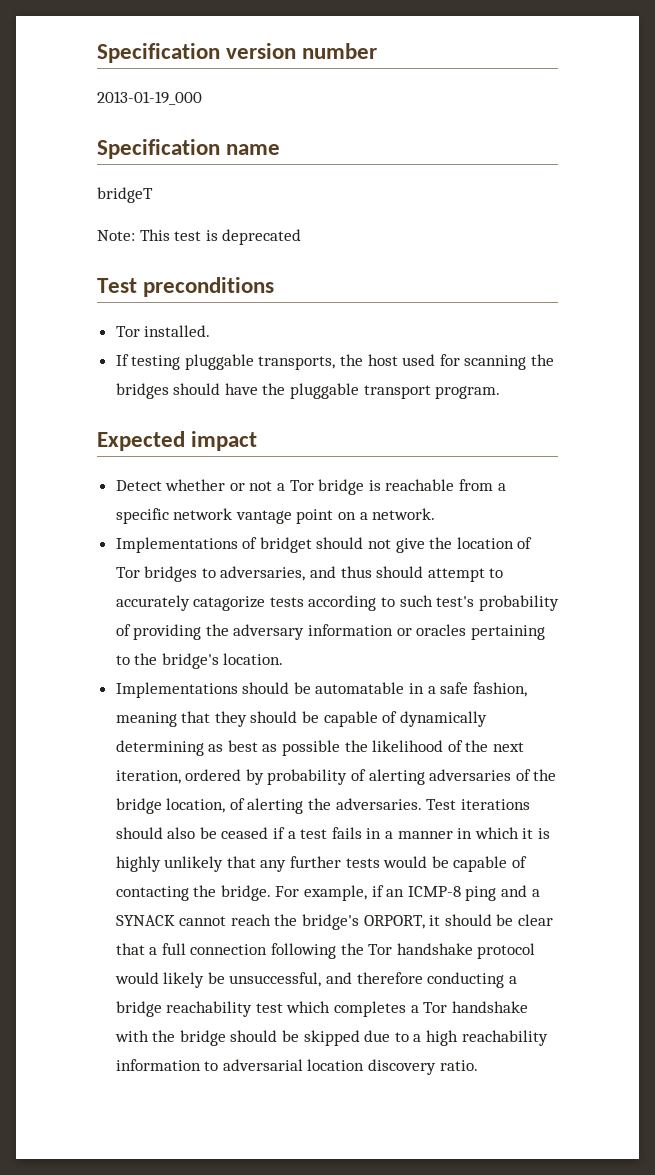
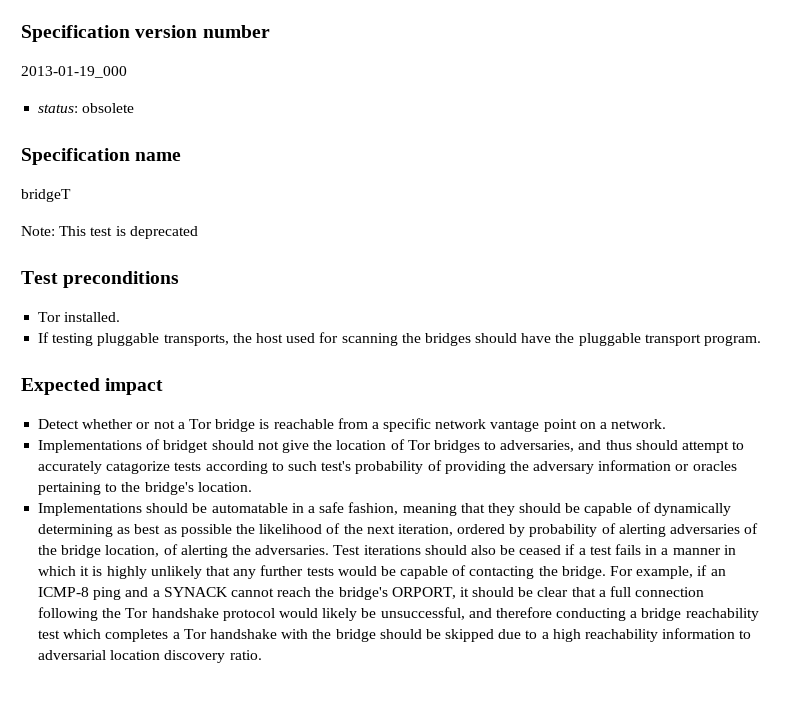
(202, 98) none -> [38,103,135,113] // status: obsolete

